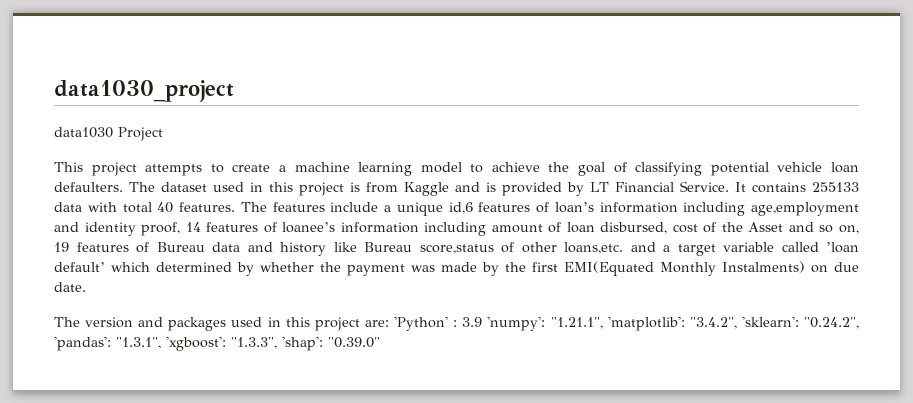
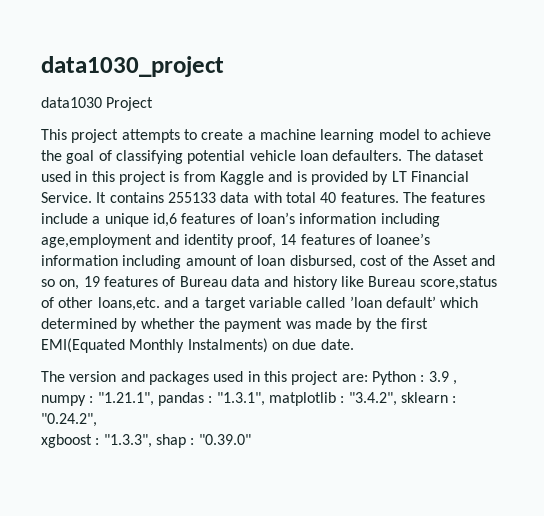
[394,316,449,331] 'Python' -> [371,371,416,385] Python
[487,316,860,331] [54,336,323,351] 'numpy': "1.21.1", 'matplotlib': "3.4.2", 'sklearn': "0.24.2", 'pandas': "1.3.1", 'xgboost': "1.3.3", 'shap': -> [452,380,457,385] [41,392,457,406] [41,413,97,427] [41,434,195,448] , numpy : "1.21.1", pandas : "1.3.1", matplotlib : "3.4.2", sklearn : "0.24.2", // xgboost : "1.3.3", shap :

